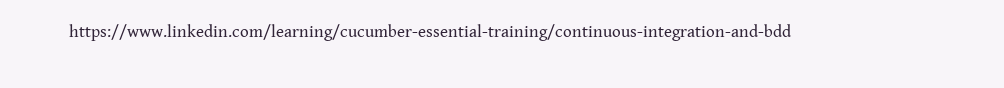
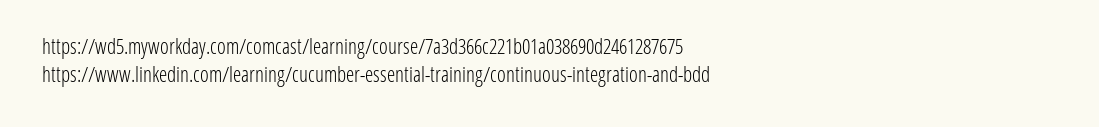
(69, 32) none -> [42,38,683,59] https://wd5.myworkday.com/comcast/learning/course/7a3d366c221b01a038690d2461287675

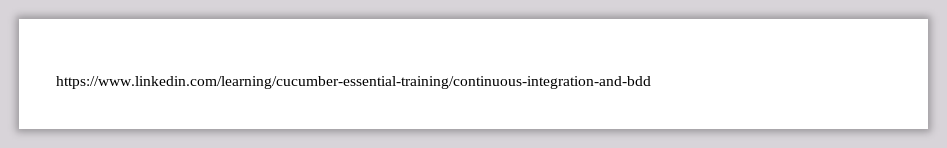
[42,38,683,59] https://wd5.myworkday.com/comcast/learning/course/7a3d366c221b01a038690d2461287675 -> (56, 82) none

